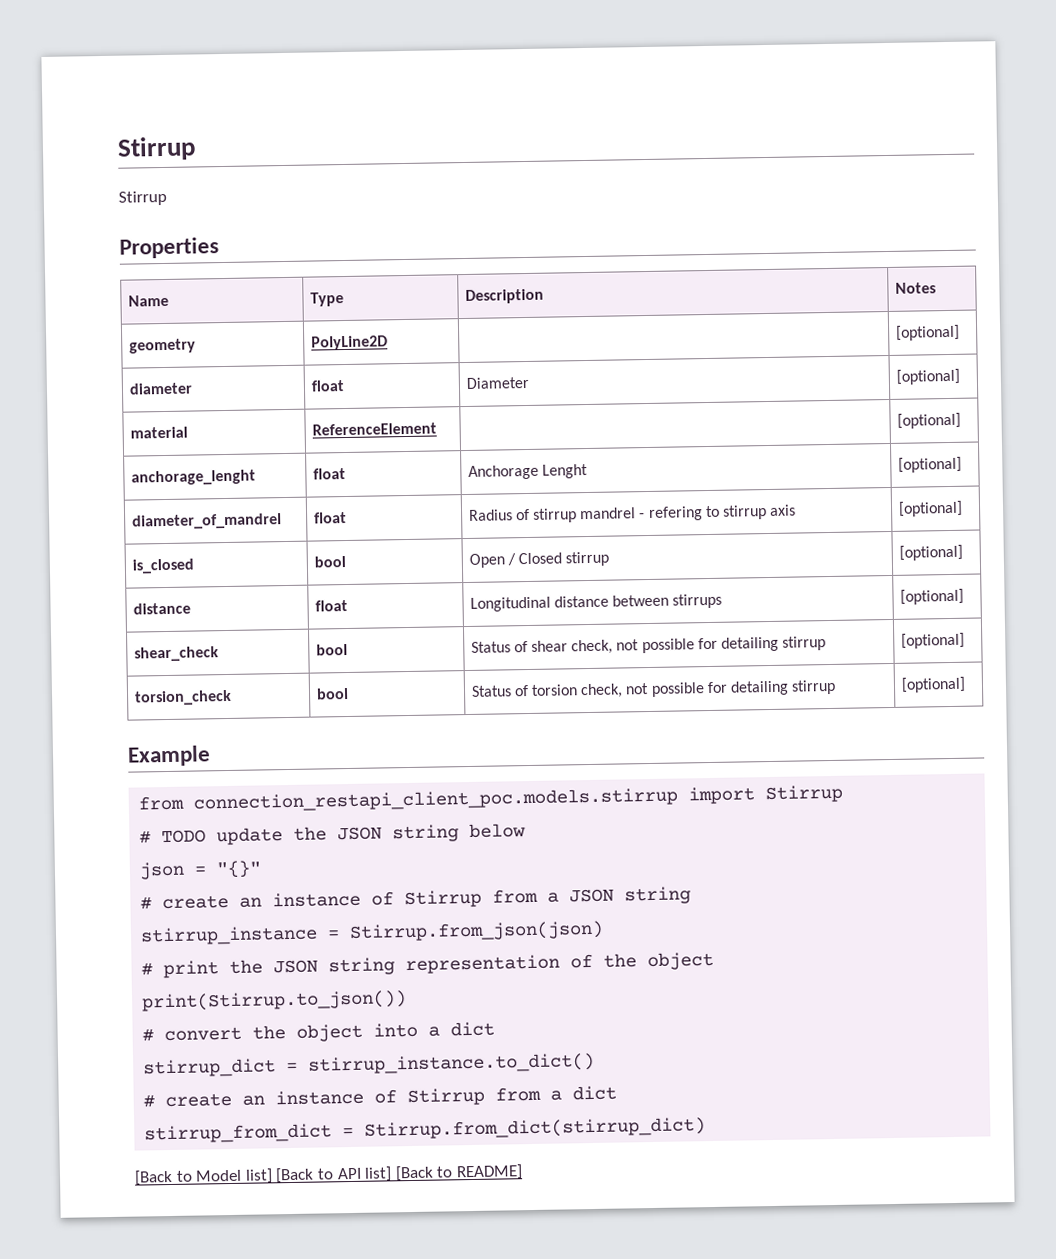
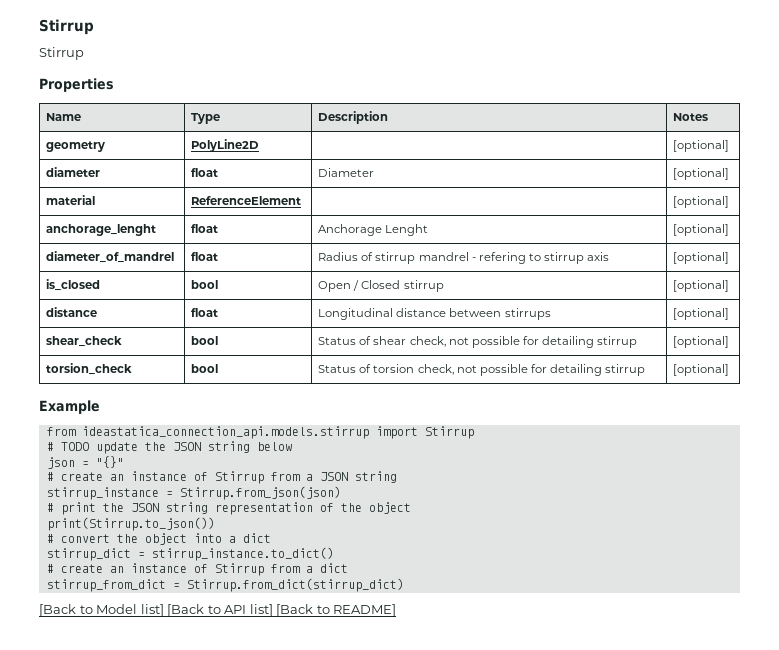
[193,787,679,813] connection_restapi_client_poc.models.stirrup -> [81,426,369,439] ideastatica_connection_api.models.stirrup

